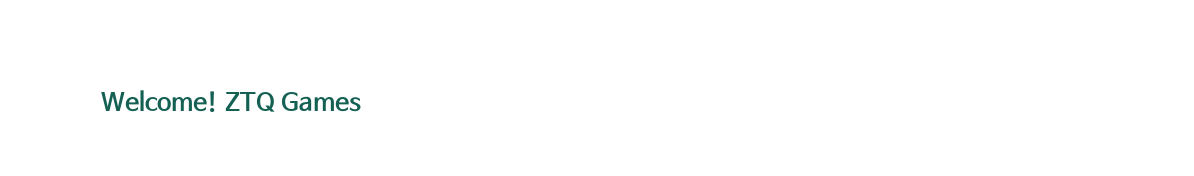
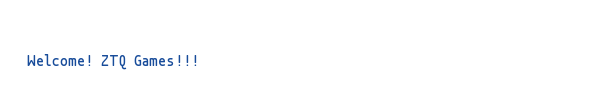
[281,92,362,112] Games -> [134,55,199,66] Games!!!

